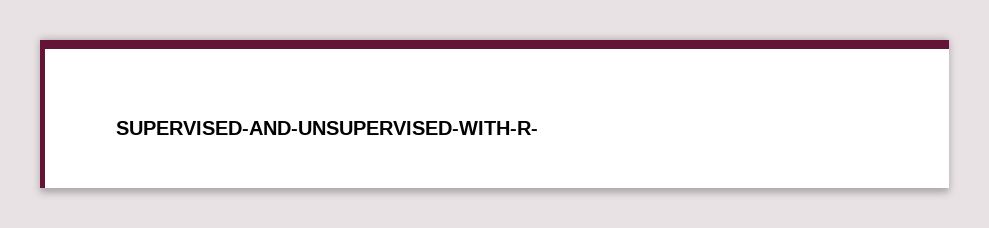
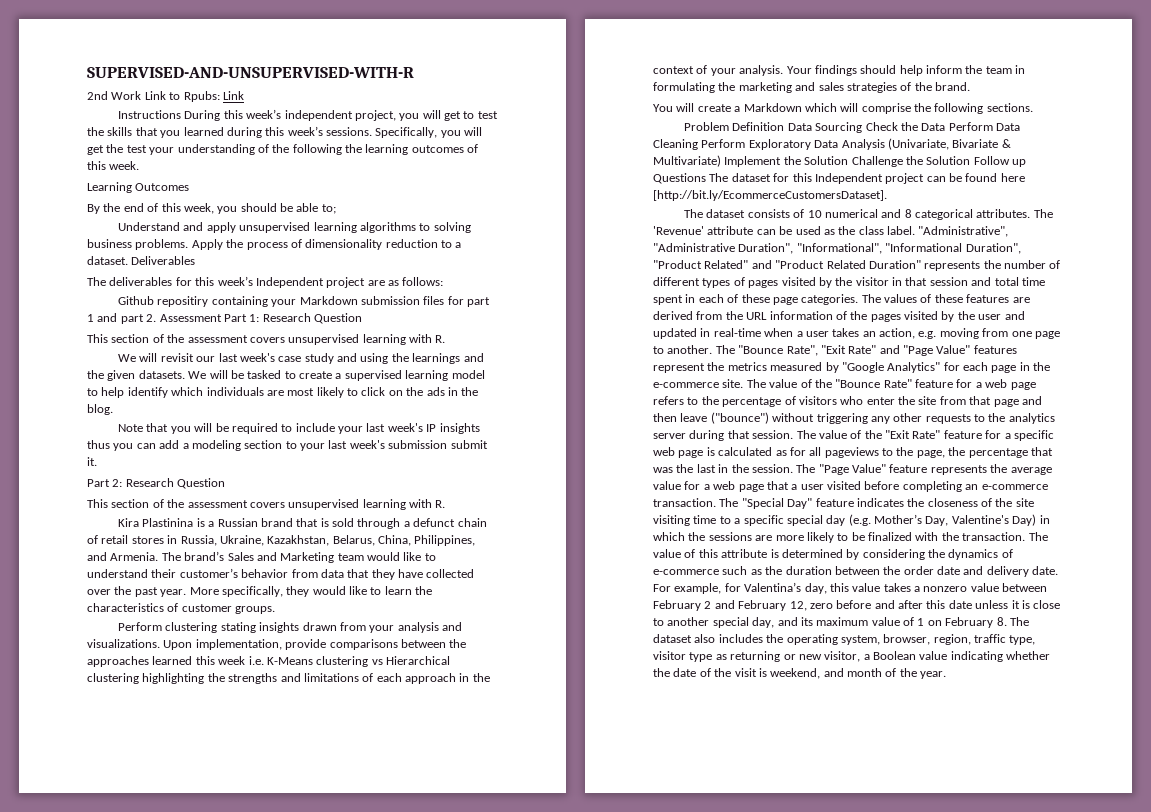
[116,121,538,135] SUPERVISED-AND-UNSUPERVISED-WITH-R- -> [87,67,414,78] [87,91,244,102] [118,109,498,121] [87,126,483,138] [87,144,479,155] [87,161,140,170] [87,182,190,193] [87,203,336,214] [118,222,471,233] [87,239,462,250] [87,256,196,265] [87,276,444,288] [118,296,491,307] [87,313,362,324] [87,334,446,345] [118,353,484,364] [87,370,485,381] [87,387,479,398] [87,404,113,415] [118,423,480,434] [87,440,488,451] [87,457,97,466] [87,478,226,489] [87,499,446,510] [118,518,487,529] [87,535,476,546] [87,551,436,563] [87,568,475,580] [87,586,433,597] [87,603,276,614] [118,622,463,633] [87,639,467,650] [87,656,450,667] [87,673,490,684] [653,65,1026,76] [653,82,970,93] [653,103,1033,114] [684,122,1021,133] [653,138,1011,150] [653,155,1026,167] [653,173,1025,184] [653,190,887,201] [684,209,1053,220] [653,226,1009,237] [653,243,1021,254] [653,260,1061,271] [653,277,1045,288] [653,294,1030,305] [653,311,1025,322] [653,328,1060,339] [653,345,1017,356] [653,362,1051,373] [653,379,1036,390] [653,396,1042,407] [653,412,1055,424] [653,430,1054,441] [653,447,1053,458] [653,464,1052,475] [653,481,1048,492] [653,498,1034,509] [653,514,1050,526] [653,532,1048,543] [653,549,1013,560] [653,566,1059,577] [653,582,1048,594] [653,600,1061,611] [653,617,1029,628] [653,634,1036,645] [653,651,1051,662] [653,668,947,679] SUPERVISED-AND-UNSUPERVISED-WITH-R // 2nd Work Link to Rpubs: Link // Instructions During this week’s independent project, you will get to test the skills that you learned during this week’s sessions. Specifically, you will get the test your understanding of the following the learning outcomes of this week. // Learning Outcomes // By the end of this week, you should be able to; // Understand and apply unsupervised learning algorithms to solving business problems. Apply the process of dimensionality reduction to a dataset. Deliverables // The deliverables for this week’s Independent project are as follows: // Github repositiry containing your Markdown submission files for part 1 and part 2. Assessment Part 1: Research Question // This section of the assessment covers unsupervised learning with R. // We will revisit our last week's case study and using the learnings and the given datasets. We will be tasked to create a supervised learning model to help identify which individuals are most likely to click on the ads in the blog. // Note that you will be required to include your last week's IP insights thus you can add a modeling section to your last week's submission submit it. // Part 2: Research Question // This section of the assessment covers unsupervised learning with R. // Kira Plastinina is a Russian brand that is sold through a defunct chain of retail stores in Russia, Ukraine, Kazakhstan, Belarus, China, Philippines, and Armenia. The brand’s Sales and Marketing team would like to understand their customer’s behavior from data that they have collected over the past year. More specifically, they would like to learn the characteristics of customer groups. // Perform clustering stating insights drawn from your analysis and visualizations. Upon implementation, provide comparisons between the approaches learned this week i.e. K-Means clustering vs Hierarchical clustering highlighting the strengths and limitations of each approach in the context of your analysis. Your findings should help inform the team in formulating the marketing and sales strategies of the brand. // You will create a Markdown which will comprise the following sections. // Problem Definition Data Sourcing Check the Data Perform Data Cleaning Perform Exploratory Data Analysis (Univariate, Bivariate & Multivariate) Implement the Solution Challenge the Solution Follow up Questions The dataset for this Independent project can be found here [http://bit.ly/EcommerceCustomersDataset]. // The dataset consists of 10 numerical and 8 categorical attributes. The 'Revenue' attribute can be used as the class label. "Administrative", "Administrative Duration", "Informational", "Informational Duration", "Product Related" and "Product Related Duration" represents the number of different types of pages visited by the visitor in that session and total time spent in each of these page categories. The values of these features are derived from the URL information of the pages visited by the user and updated in real-time when a user takes an action, e.g. moving from one page to another. The "Bounce Rate", "Exit Rate" and "Page Value" features represent the metrics measured by "Google Analytics" for each page in the e-commerce site. The value of the "Bounce Rate" feature for a web page refers to the percentage of visitors who enter the site from that page and then leave ("bounce") without triggering any other requests to the analytics server during that session. The value of the "Exit Rate" feature for a specific web page is calculated as for all pageviews to the page, the percentage that was the last in the session. The "Page Value" feature represents the average value for a web page that a user visited before completing an e-commerce transaction. The "Special Day" feature indicates the closeness of the site visiting time to a specific special day (e.g. Mother’s Day, Valentine's Day) in which the sessions are more likely to be finalized with the transaction. The value of this attribute is determined by considering the dynamics of e-commerce such as the duration between the order date and delivery date. For example, for Valentina’s day, this value takes a nonzero value between February 2 and February 12, zero before and after this date unless it is close to another special day, and its maximum value of 1 on February 8. The dataset also includes the operating system, browser, region, traffic type, visitor type as returning or new visitor, a Boolean value indicating whether the date of the visit is weekend, and month of the year.

